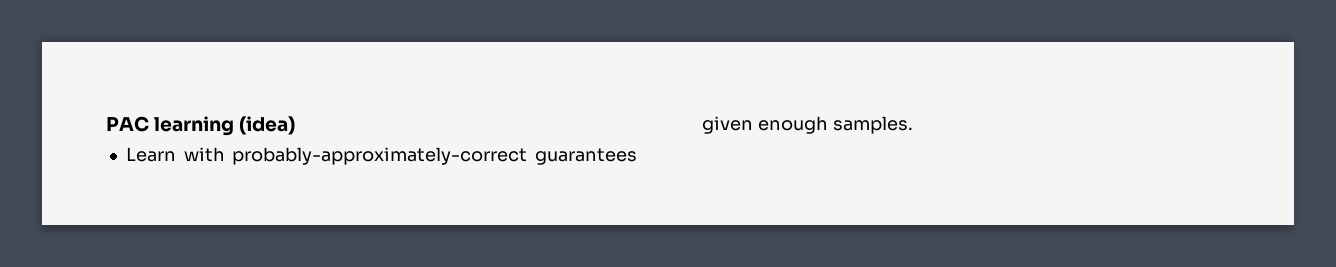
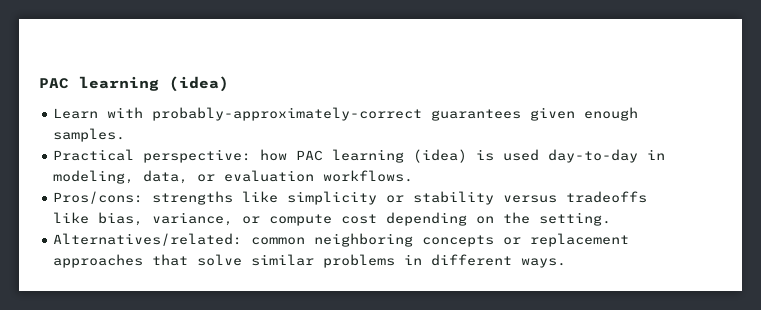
(913, 125) none -> [53,149,666,163] [53,170,414,184] [53,191,648,205] [53,212,612,226] [53,233,630,247] [53,254,567,268] // Practical perspective: how PAC learning (idea) is used day-to-day in modeling, data, or evaluation workflows. // Pros/cons: strengths like simplicity or stability versus tradeoffs like bias, variance, or compute cost depending on the setting. // Alternatives/related: common neighboring concepts or replacement approaches that solve similar problems in different ways.

